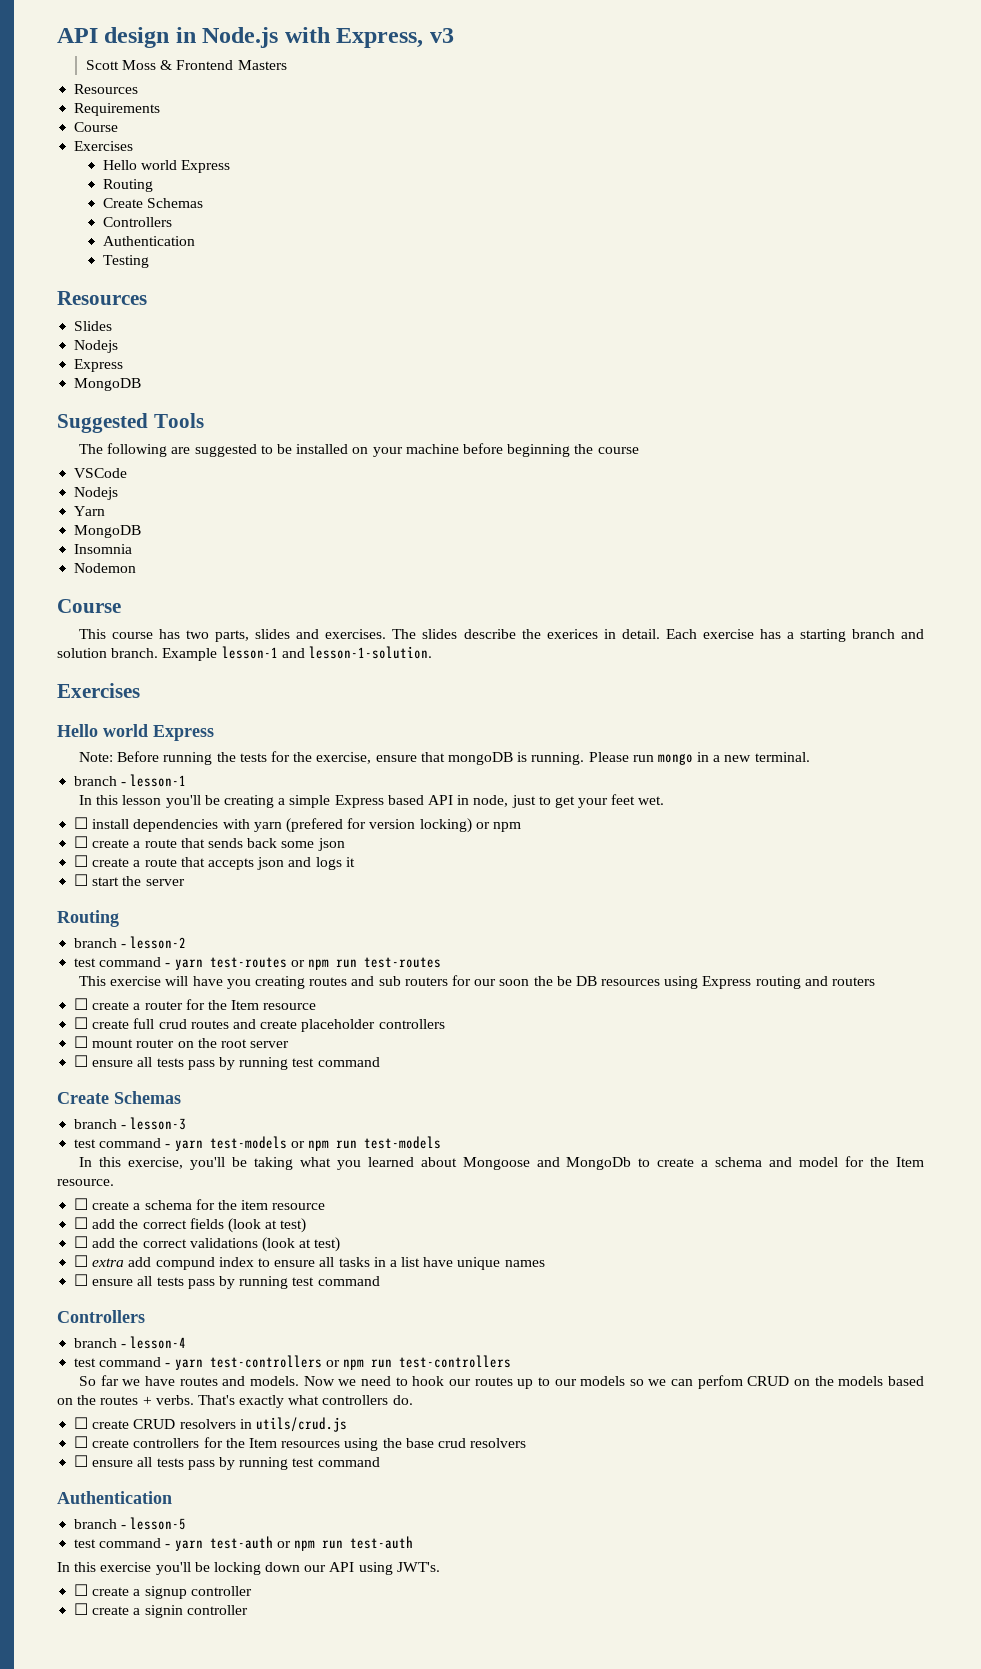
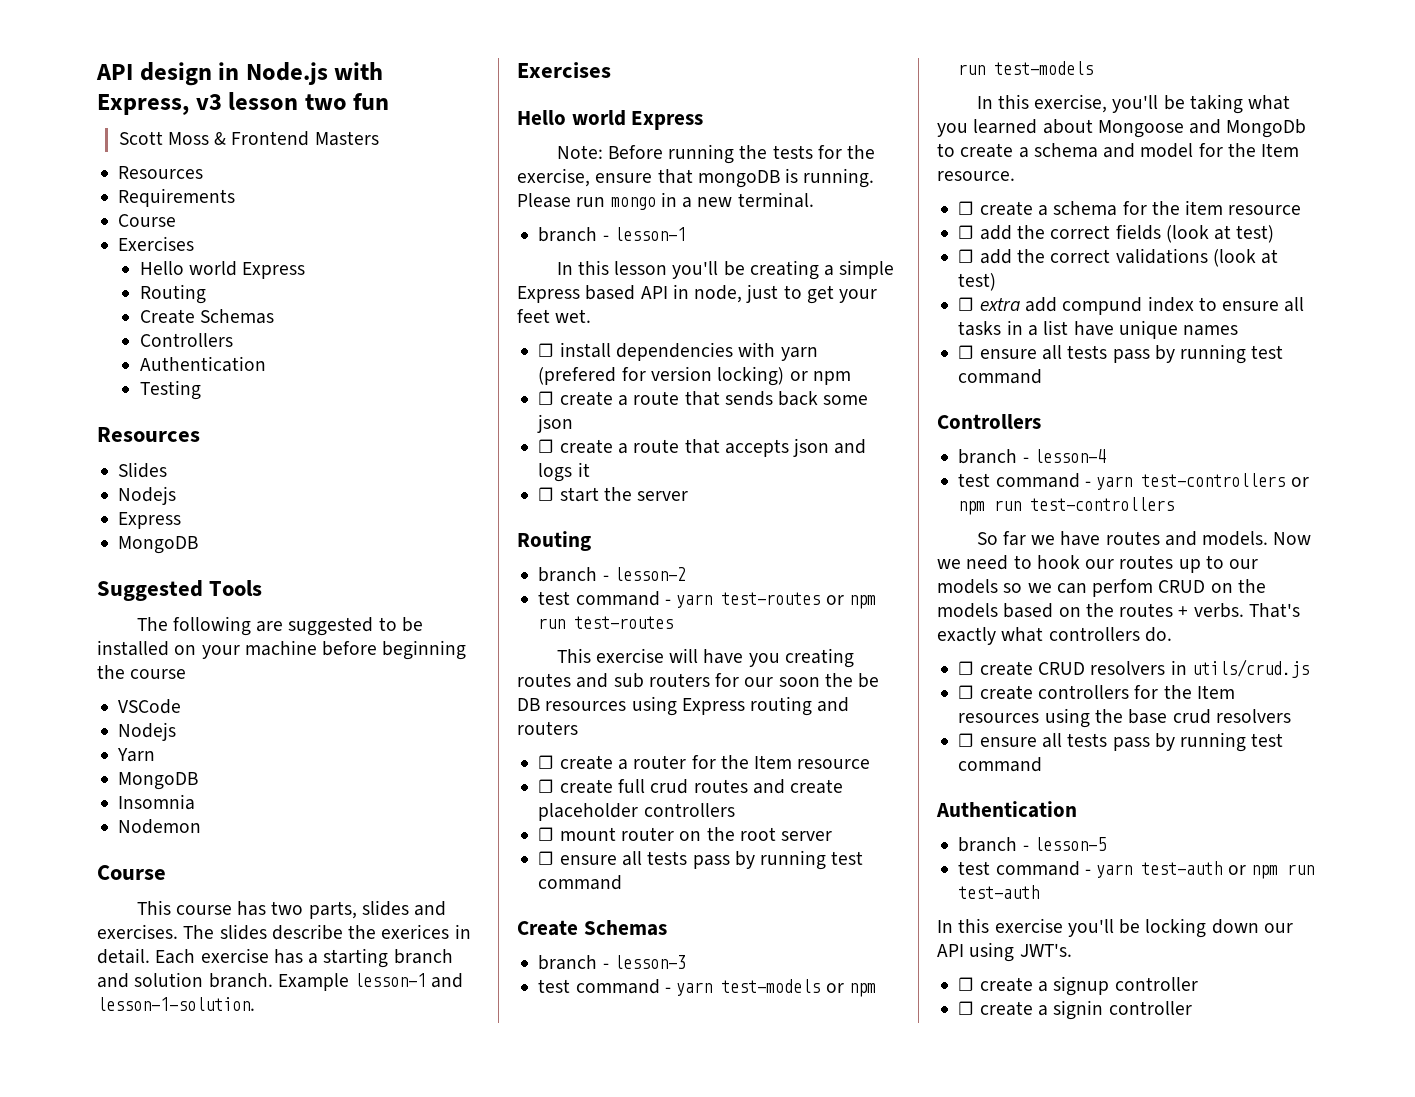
(454, 35) none -> [228,92,390,110] lesson two fun

